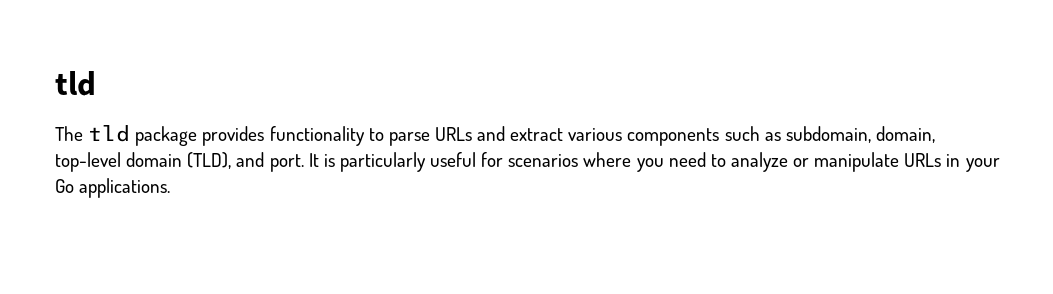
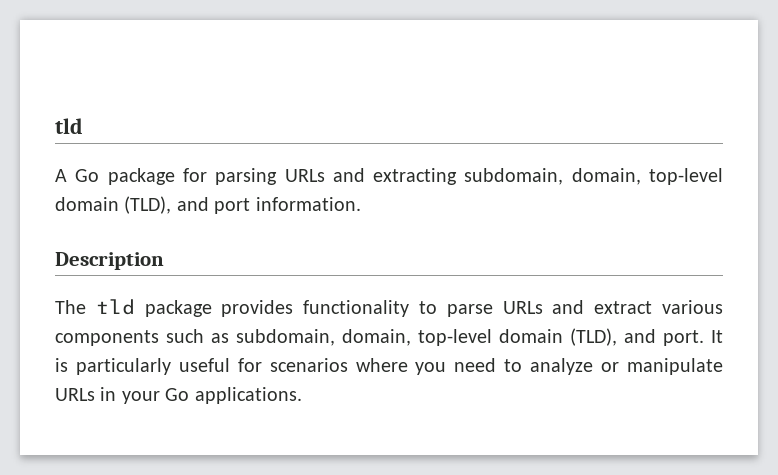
[55,71,96,96] tld -> [55,118,83,134] [55,168,723,185] [55,196,361,214] [55,252,164,270] tld // A Go package for parsing URLs and extracting subdomain, domain, top-level domain (TLD), and port information. // Description

